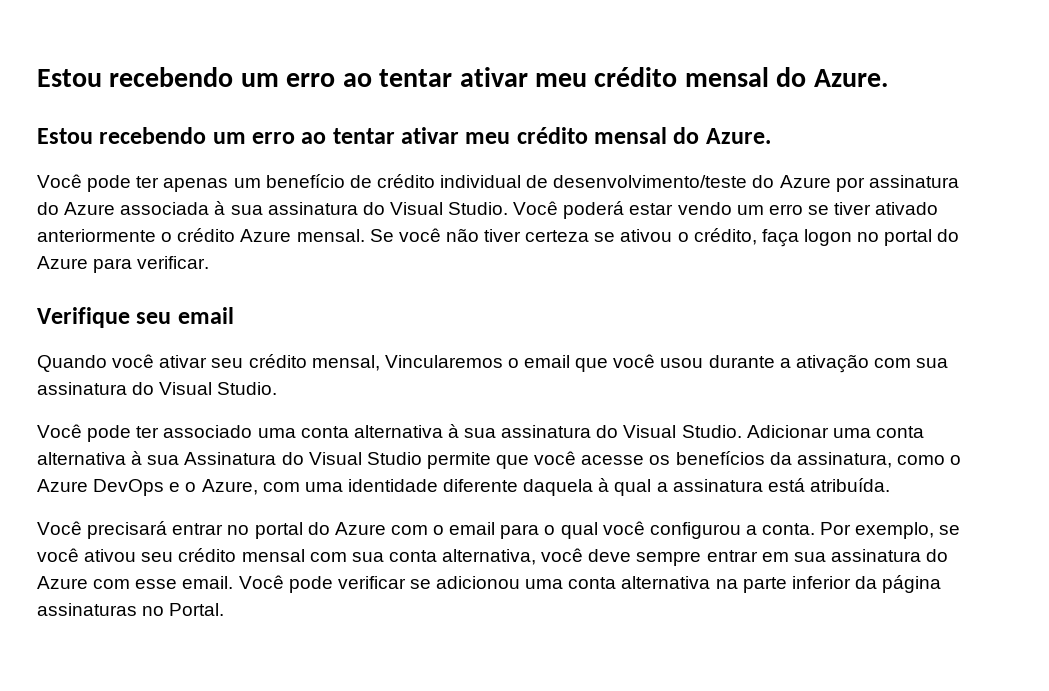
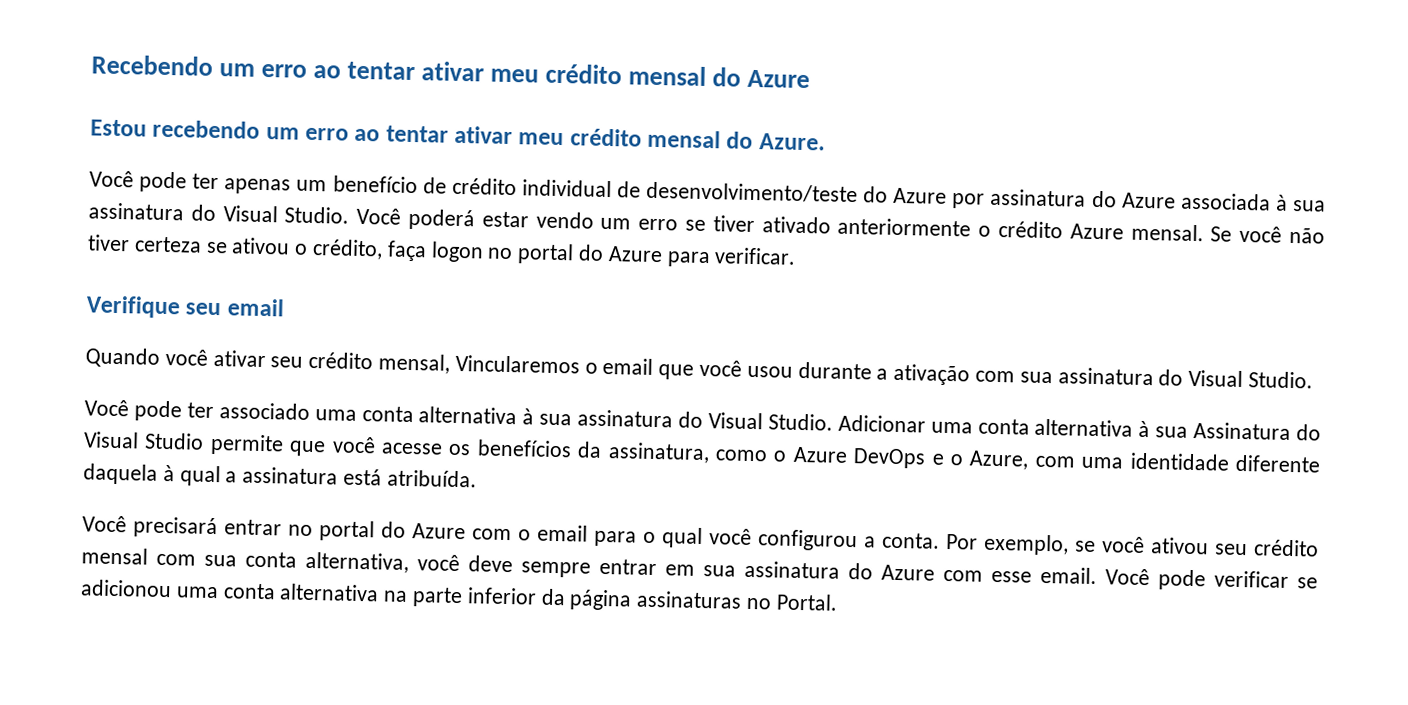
[37,67,888,87] Estou recebendo um erro ao tentar ativar meu crédito mensal do Azure. -> [91,54,811,89] Recebendo um erro ao tentar ativar meu crédito mensal do Azure

